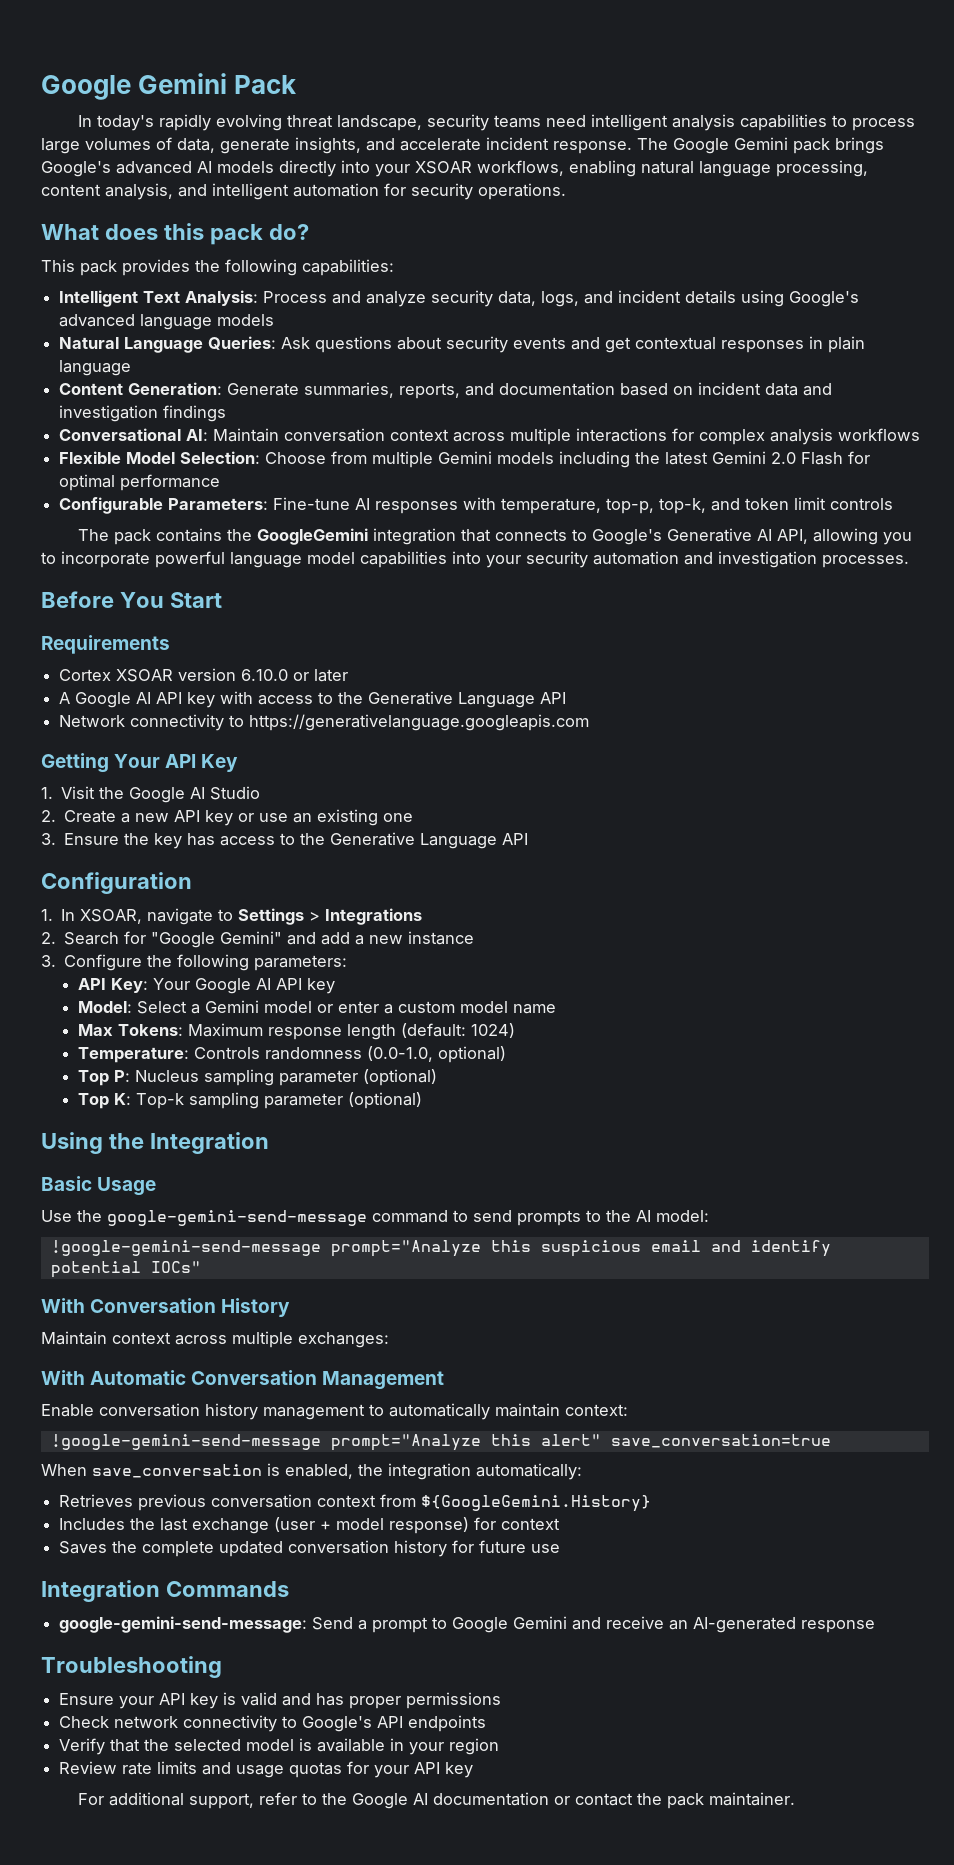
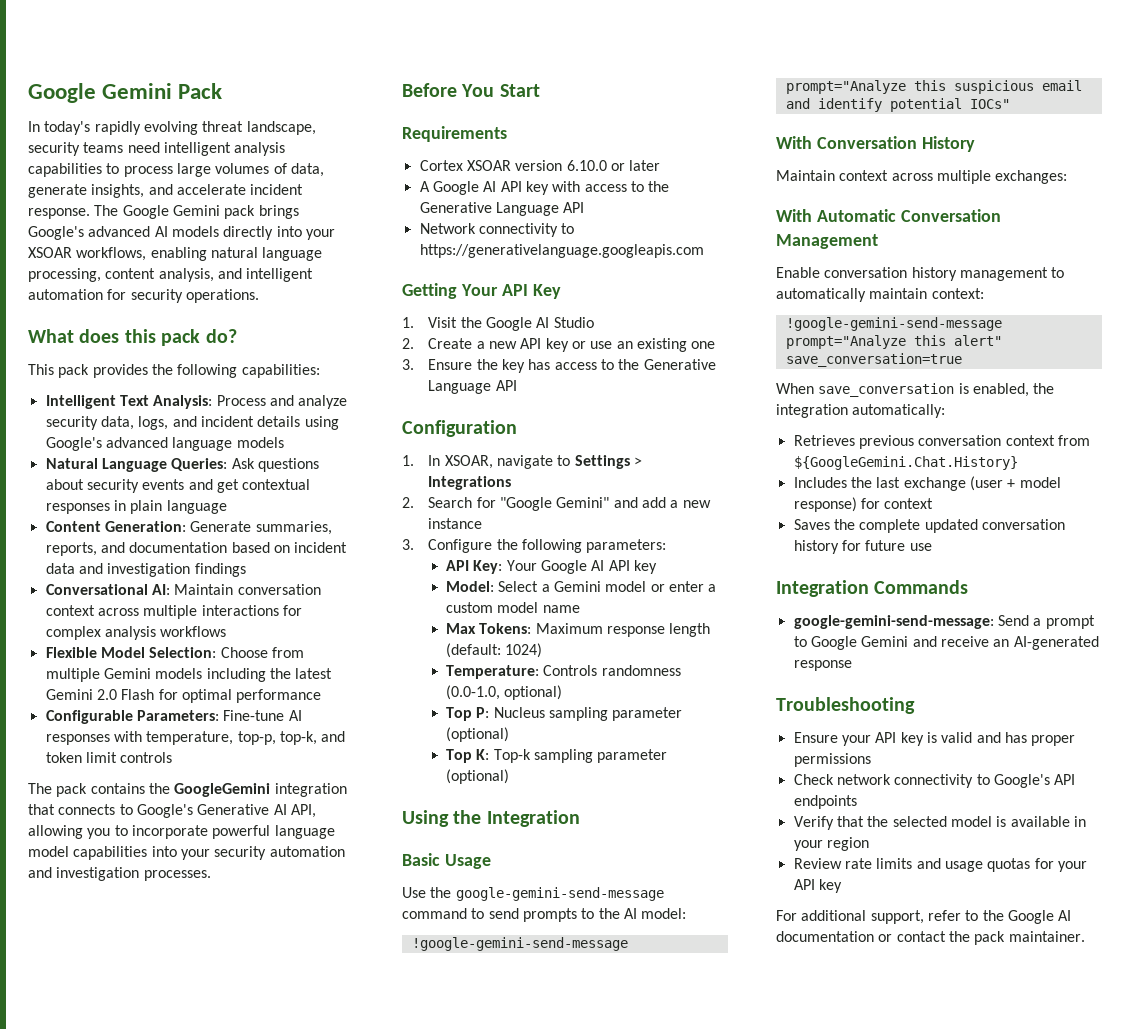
[421,1495,652,1512] ${GoogleGemini.History} -> [793,456,1018,470] ${GoogleGemini.Chat.History}

